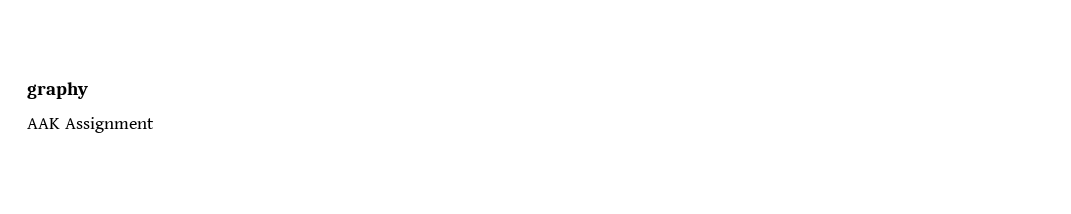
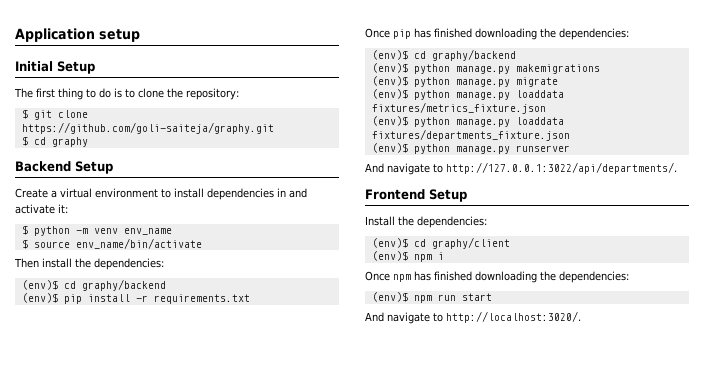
[27,82,88,99] [27,117,154,133] graphy // AAK Assignment -> [15,28,140,42] [15,61,95,74] [14,88,239,100] [21,109,88,120] [21,122,274,134] [21,136,88,147] [15,161,113,174] [15,188,307,200] [15,204,68,214] [21,225,172,236] [21,238,202,249] [14,258,164,270] [21,279,166,291] [21,293,250,304] [365,28,629,40] [371,49,516,61] [371,63,600,74] [371,76,558,87] [371,89,564,100] [371,102,546,114] [371,116,564,127] [371,129,570,141] [371,143,570,154] [365,162,677,175] [365,189,467,202] [365,216,487,228] [371,237,510,249] [371,251,444,262] [365,271,629,283] [371,292,492,303] [365,311,581,324] Application setup // Initial Setup // The first thing to do is to clone the repository: // $ git clone https://github.com/goli-saiteja/graphy.git // $ cd graphy // Backend Setup // Create a virtual environment to install dependencies in and activate it: // $ python -m venv env_name // $ source env_name/bin/activate // Then install the dependencies: // (env)$ cd graphy/backend // (env)$ pip install -r requirements.txt // Once pip has finished downloading the dependencies: // (env)$ cd graphy/backend // (env)$ python manage.py makemigrations // (env)$ python manage.py migrate // (env)$ python manage.py loaddata fixtures/metrics_fixture.json // (env)$ python manage.py loaddata fixtures/departments_fixture.json // (env)$ python manage.py runserver // And navigate to http://127.0.0.1:3022/api/departments/. // Frontend Setup // Install the dependencies: // (env)$ cd graphy/client // (env)$ npm i // Once npm has finished downloading the dependencies: // (env)$ npm run start // And navigate to http://localhost:3020/.

